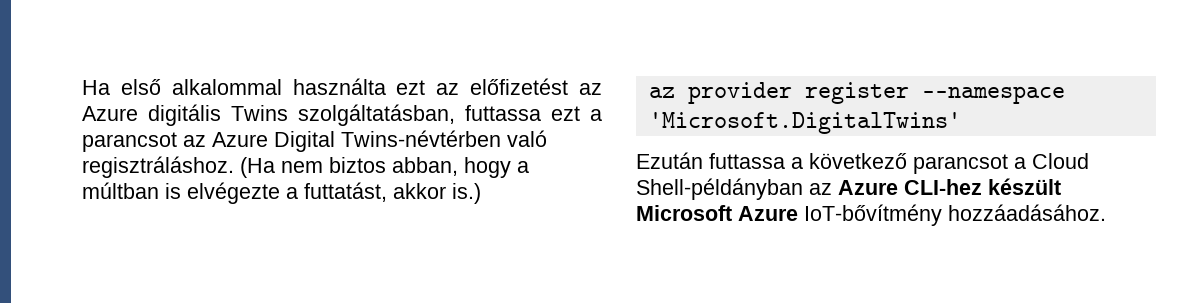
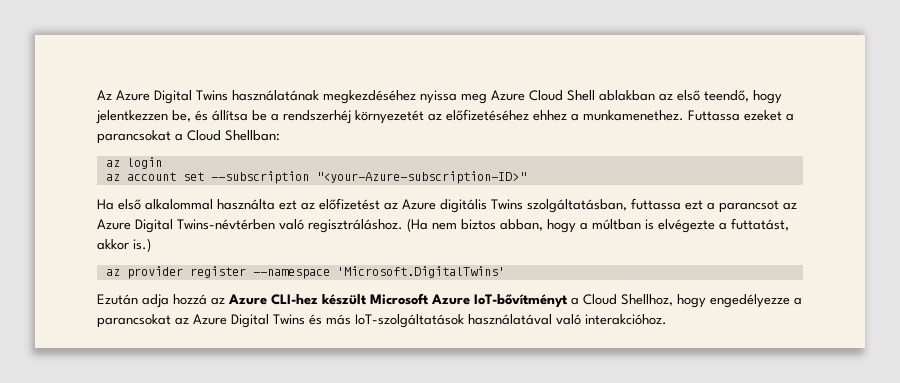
(82, 87) none -> [97,90,782,104] [96,109,794,124] [97,130,280,144] [105,157,162,169] [105,171,526,184] Az Azure Digital Twins használatának megkezdéséhez nyissa meg Azure Cloud Shell ablakban az első teendő, hogy jelentkezzen be, és állítsa be a rendszerhéj környezetét az előfizetéséhez ehhez a munkamenethez. Futtassa ezeket a parancsokat a Cloud Shellban: // az login // az account set --subscription "<your-Azure-subscription-ID>" //
[709,153,1089,174] [636,178,803,200] futtassa a következő parancsot a Cloud Shell-példányban -> [142,294,207,308] adja hozzá
[804,204,1106,226] IoT-bővítmény hozzáadásához. -> [474,294,802,308] [97,314,667,328] IoT-bővítményt a Cloud Shellhoz, hogy engedélyezze a parancsokat az Azure Digital Twins és más IoT-szolgáltatások használatával való interakcióhoz.

